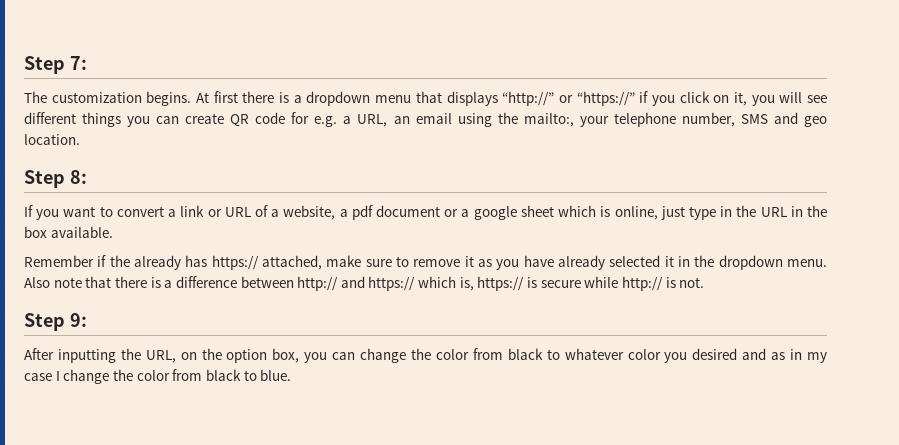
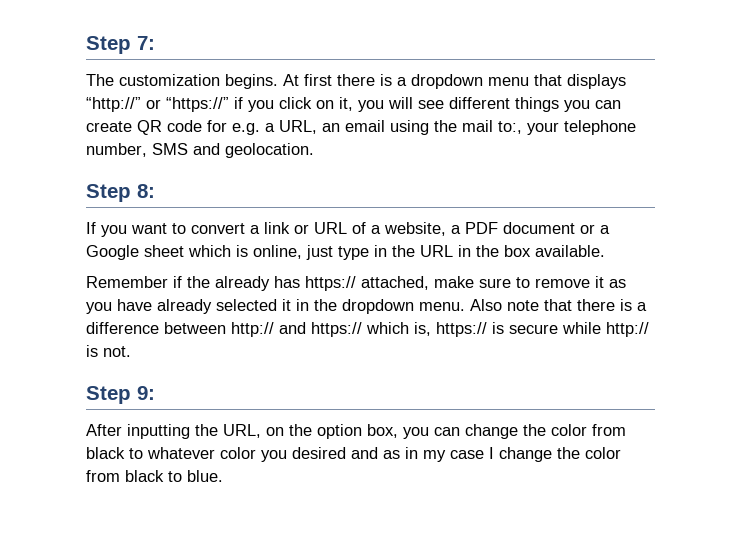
[523,113,574,127] mailto:, -> [462,120,522,134] mail to:,
[803,116,827,127] [24,134,80,145] geo location. -> [225,143,314,158] geolocation.
[351,205,373,220] pdf -> [465,222,498,234] PDF
[473,206,517,220] google -> [86,245,139,260] Google

